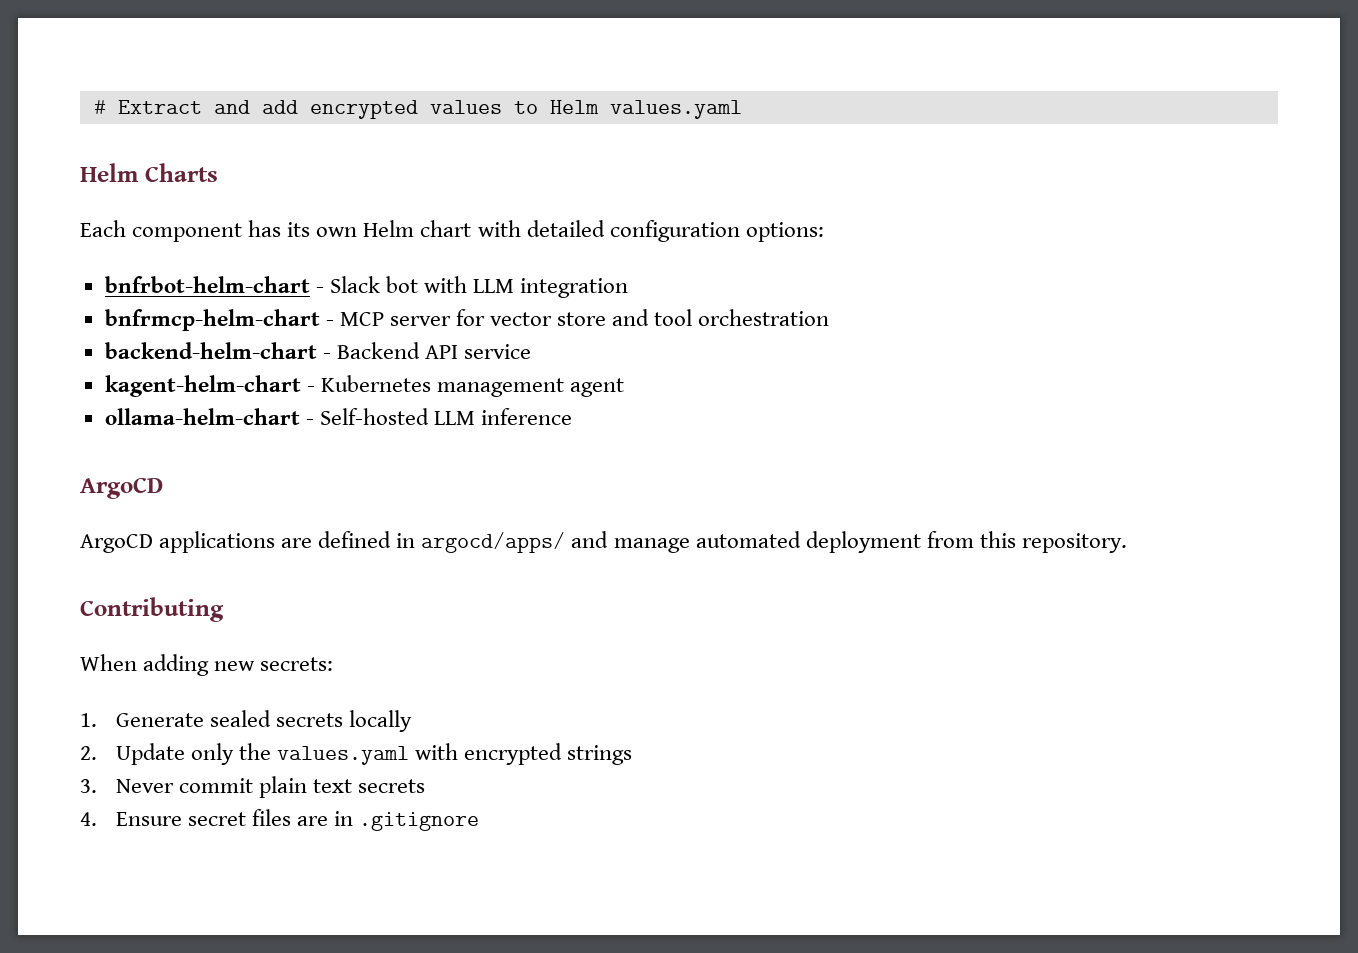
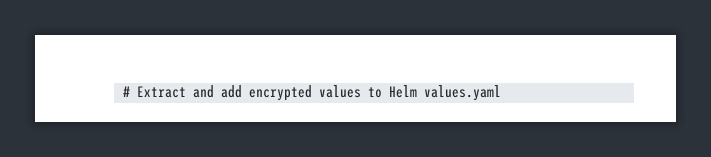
[80,163,218,182] [80,220,824,242] [104,276,629,298] [104,309,830,331] [104,342,532,359] [104,375,625,397] [104,408,573,425] [80,477,163,499] [80,531,1127,553] [80,597,224,622] [80,654,334,676] [80,710,413,732] [80,743,633,765] [80,776,426,798] [80,809,480,831] // Helm Charts // Each component has its own Helm chart with detailed configuration options: // bnfrbot-helm-chart - Slack bot with LLM integration // bnfrmcp-helm-chart - MCP server for vector store and tool orchestration // backend-helm-chart - Backend API service // kagent-helm-chart - Kubernetes management agent // ollama-helm-chart - Self-hosted LLM inference // ArgoCD // ArgoCD applications are defined in argocd/apps/ and manage automated deployment from this repository. // Contributing // When adding new secrets: // 1. Generate sealed secrets locally // 2. Update only the values.yaml with encrypted strings // 3. Never commit plain text secrets // 4. Ensure secret files are in .gitignore -> (501, 93) none

